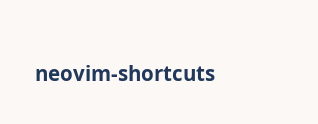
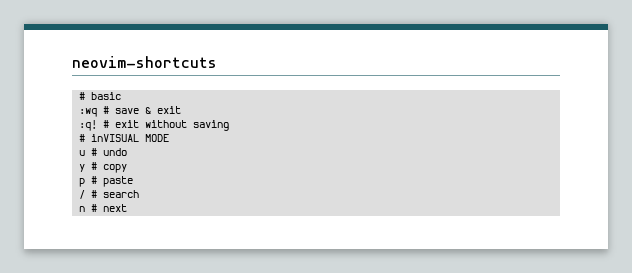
(215, 73) none -> [78,92,121,100] [78,106,181,117] [78,120,229,131] [78,134,169,142] [78,148,127,156] [78,162,127,173] [78,176,133,187] [78,190,139,199] [78,204,127,212] // # basic // :wq # save & exit // :q! # exit without saving // # inVISUAL MODE // u # undo // y # copy // p # paste // / # search // n # next

